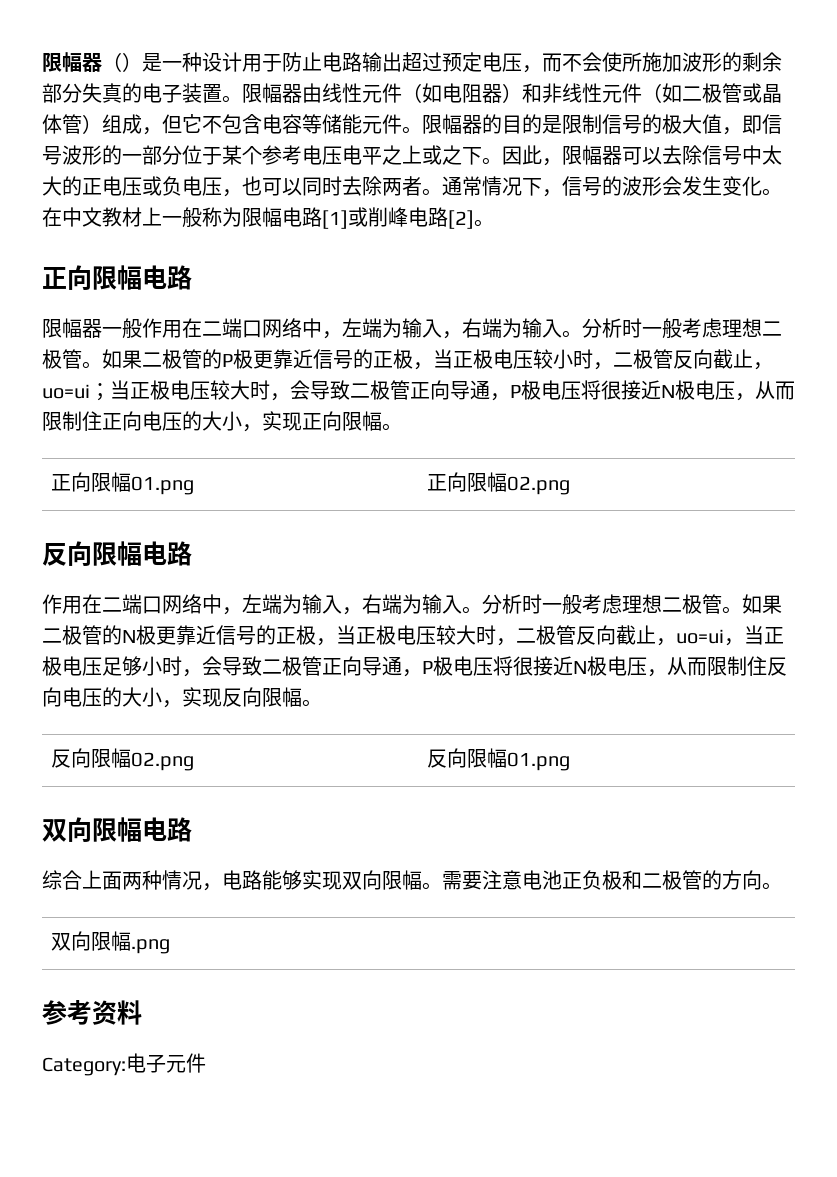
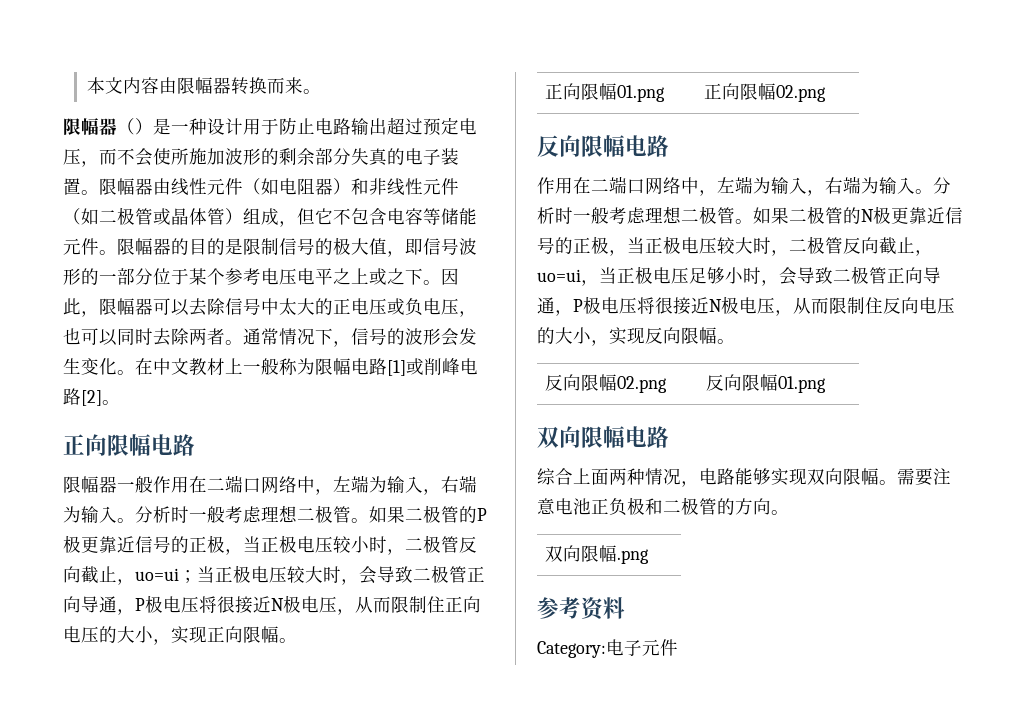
(42, 62) none -> [86,77,321,95] 本文内容由限幅器转换而来。 //

